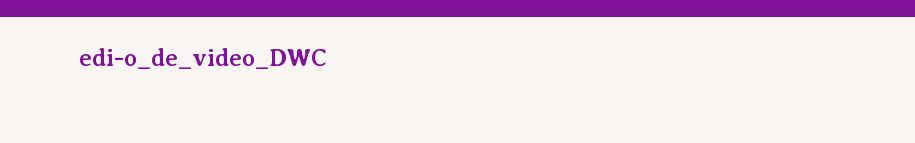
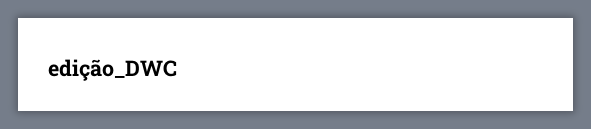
[79,48,327,69] edi-o_de_video_DWC -> [48,59,177,81] edição_DWC

